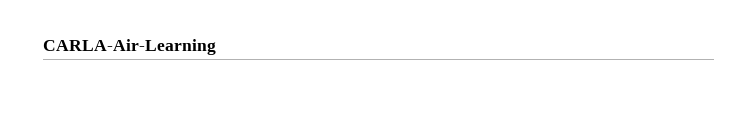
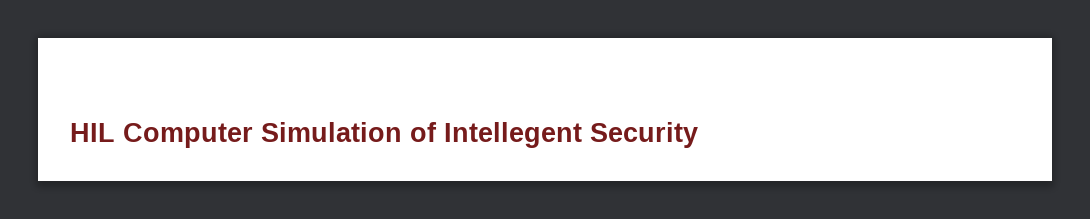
[43,39,216,55] CARLA-Air-Learning -> [70,122,698,148] HIL Computer Simulation of Intellegent Security

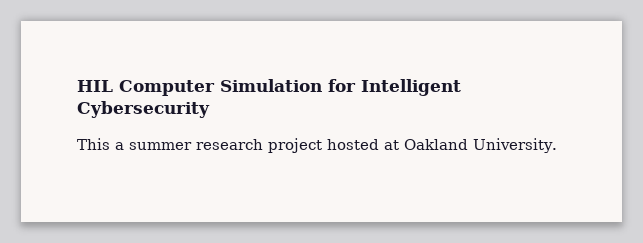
[410,122,698,148] of Intellegent Security -> [328,79,461,96] [77,101,210,118] [77,138,557,153] for Intelligent Cybersecurity // This a summer research project hosted at Oakland University.

